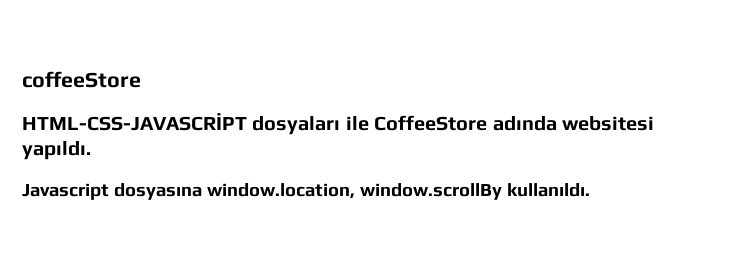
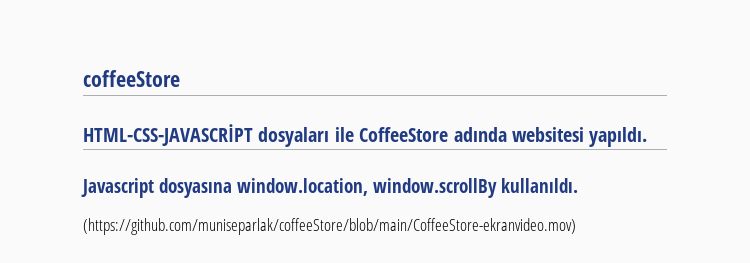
(590, 190) none -> [83,218,576,235] // (https://github.com/muniseparlak/coffeeStore/blob/main/CoffeeStore-ekranvideo.mov)

